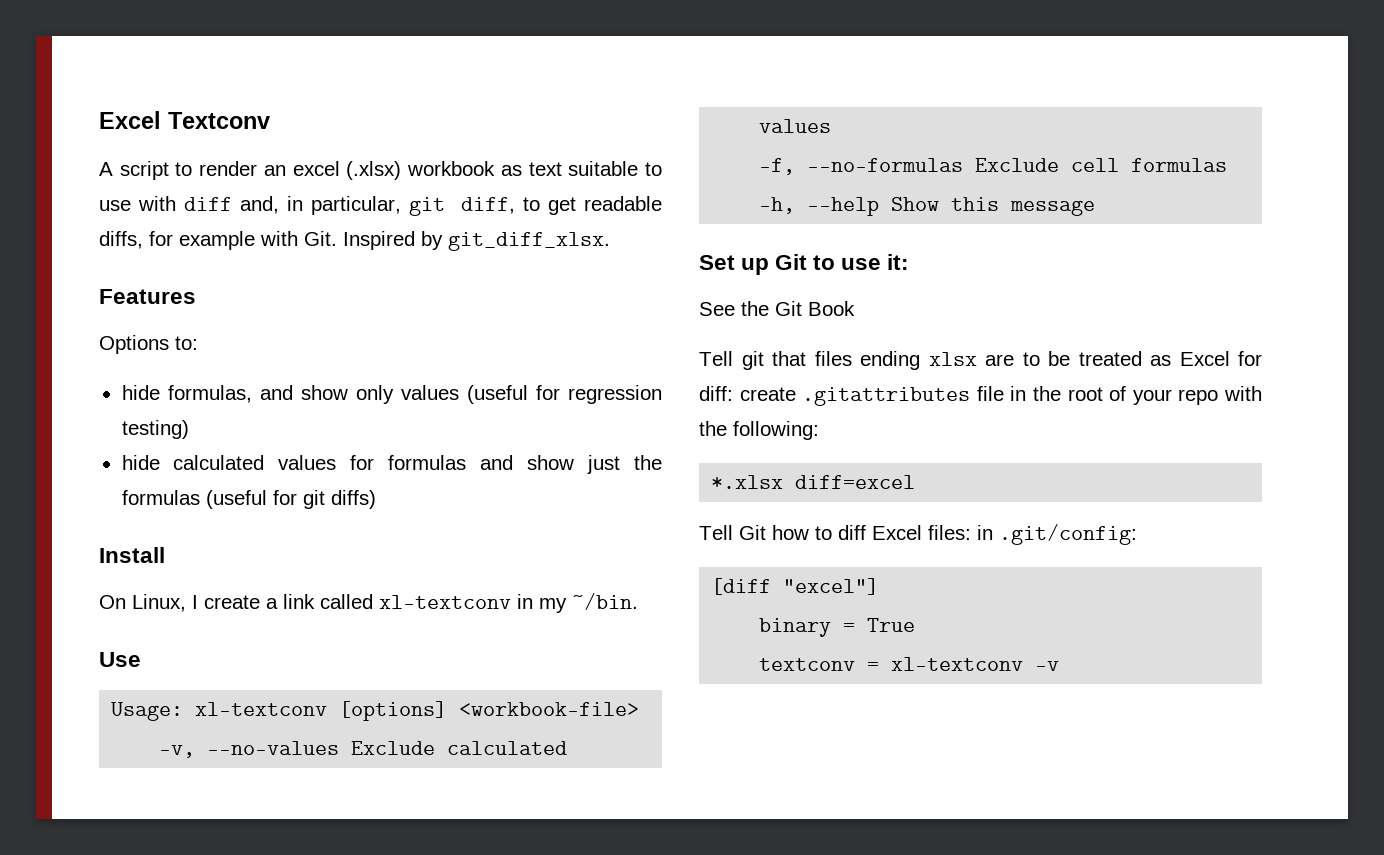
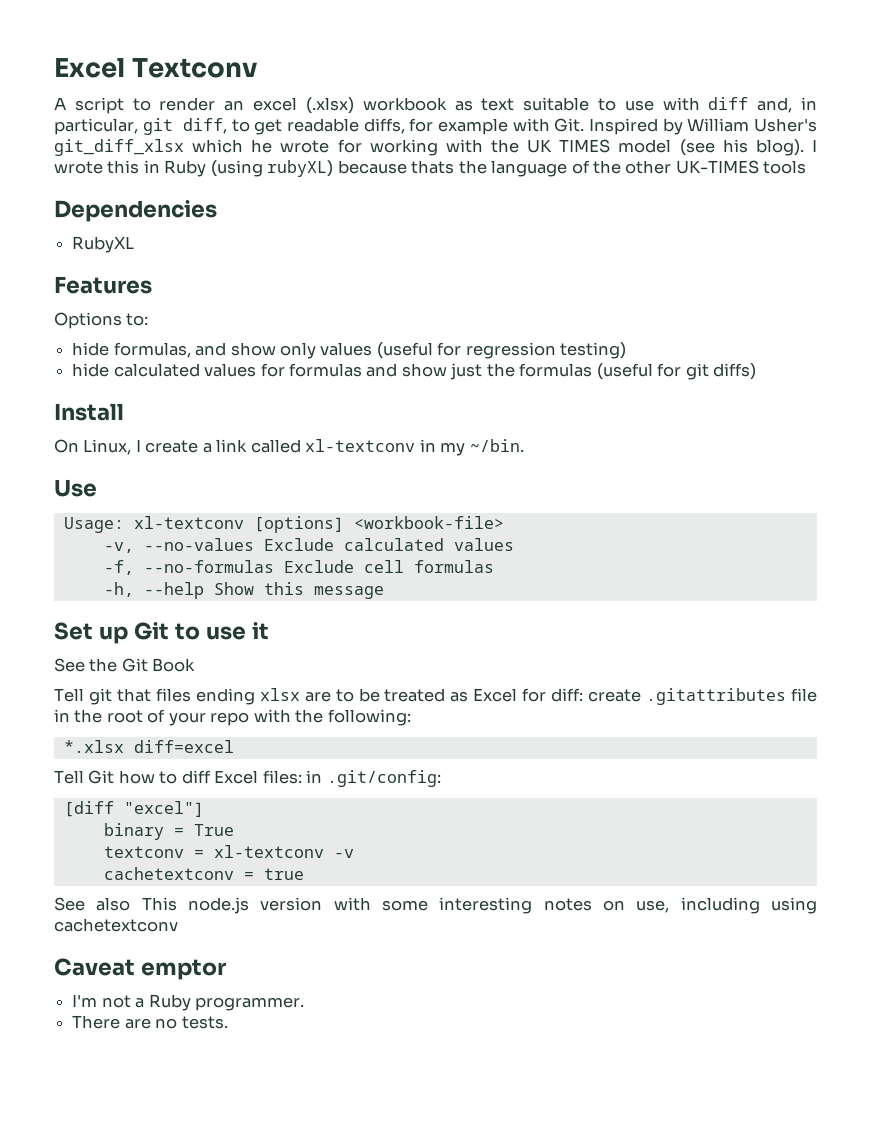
[448,232,610,251] git_diff_xlsx. -> [687,118,817,132] [54,139,817,156] [54,160,807,177] [54,200,217,222] [72,236,135,253] William Usher's git_diff_xlsx which he wrote for working with the UK TIMES model (see his blog). I wrote this in Ruby (using rubyXL) because thats the language of the other UK-TIMES tools // Dependencies // RubyXL
[887,254,910,270] it: -> [251,622,269,640] it
(1060, 666) none -> [103,867,304,880] [54,897,818,914] [54,918,178,932] [54,958,227,980] [72,994,304,1011] [72,1015,228,1029] // cachetextconv = true // See also This node.js version with some interesting notes on use, including using cachetextconv // Caveat emptor // I'm not a Ruby programmer. // There are no tests.

